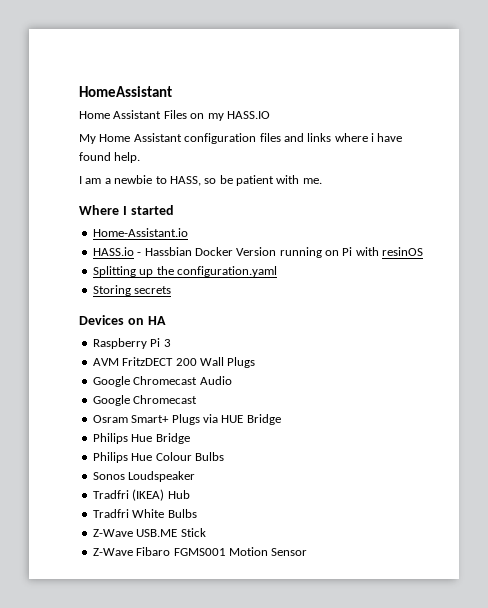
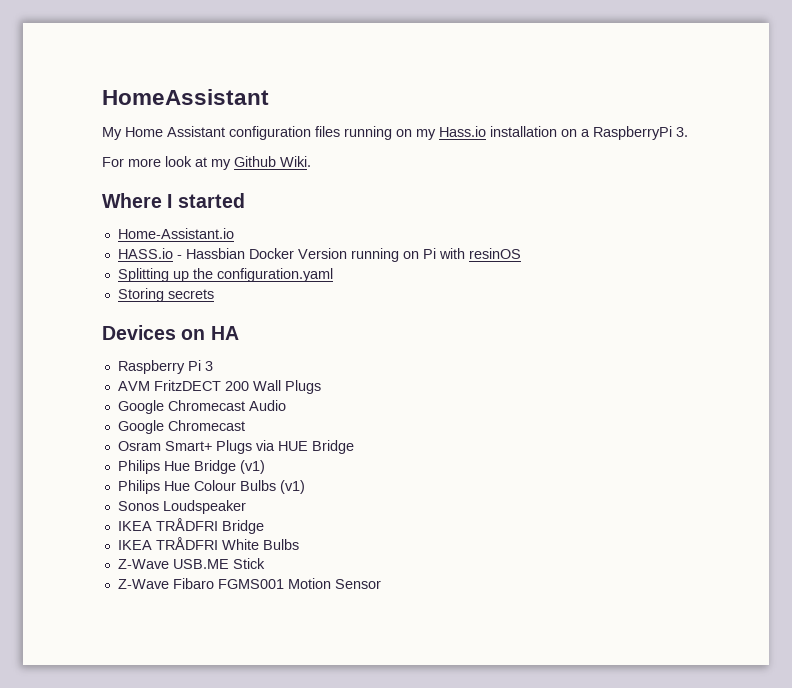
[79,110,270,121] // Home Assistant Files on my HASS.IO -> (269, 97) none
[283,133,403,142] [79,152,141,163] [79,175,322,186] and links where i have found help. // I am a newbie to HASS, so be patient with me. -> [344,126,688,140] [102,156,311,170] running on my Hass.io installation on a RaspberryPi 3. // For more look at my Github Wiki.
(190, 438) none -> [239,460,265,474] (v1)
(224, 456) none -> [279,480,305,494] (v1)
[92,489,190,501] [92,509,129,518] Tradfri (IKEA) Hub // Tradfri -> [117,518,264,534] [117,537,218,550] IKEA TRÅDFRI Bridge // IKEA TRÅDFRI

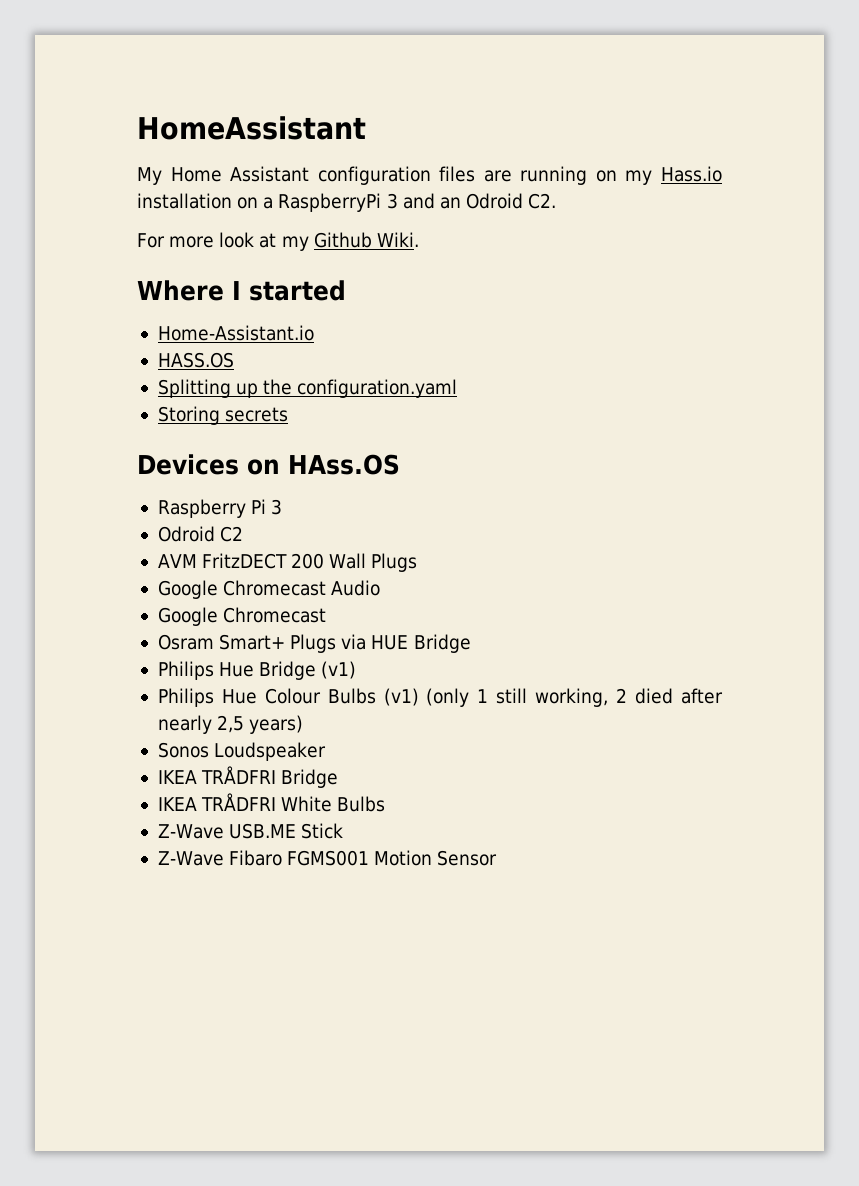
(340, 131) none -> [483,170,512,182] are
[676,127,688,137] 3. -> [386,193,557,209] 3 and an Odroid C2.
[117,248,521,262] HASS.io - Hassbian Docker Version running on Pi with resinOS -> [157,352,234,368] HASS.OS
[210,326,239,340] HA -> [288,454,400,475] HAss.OS
(213, 366) none -> [157,526,244,542] // Odroid C2
(305, 487) none -> [426,688,724,707] [157,715,304,734] (only 1 still working, 2 died after nearly 2,5 years)

